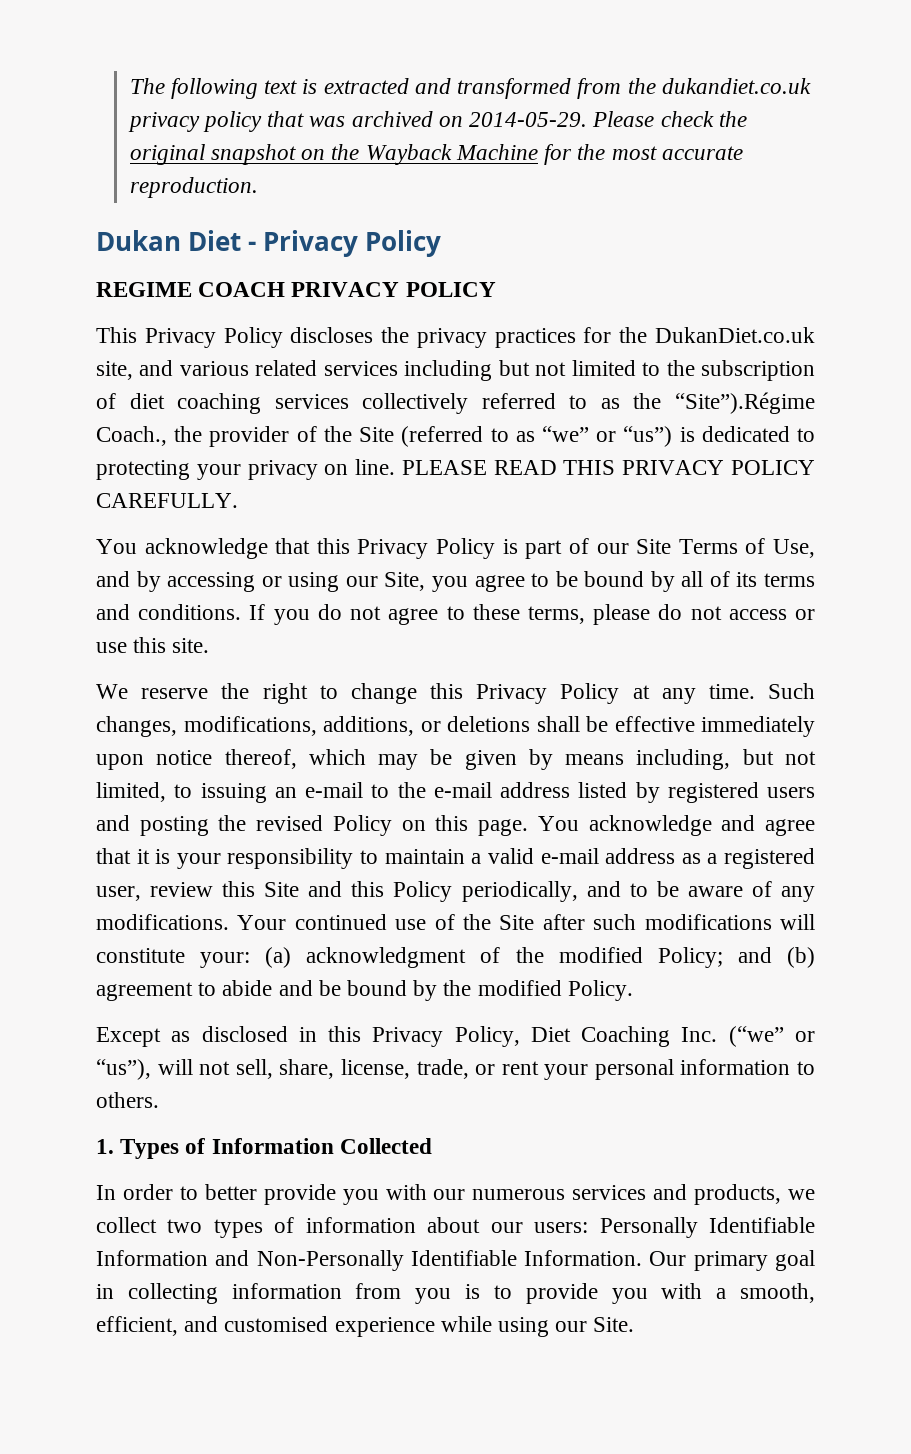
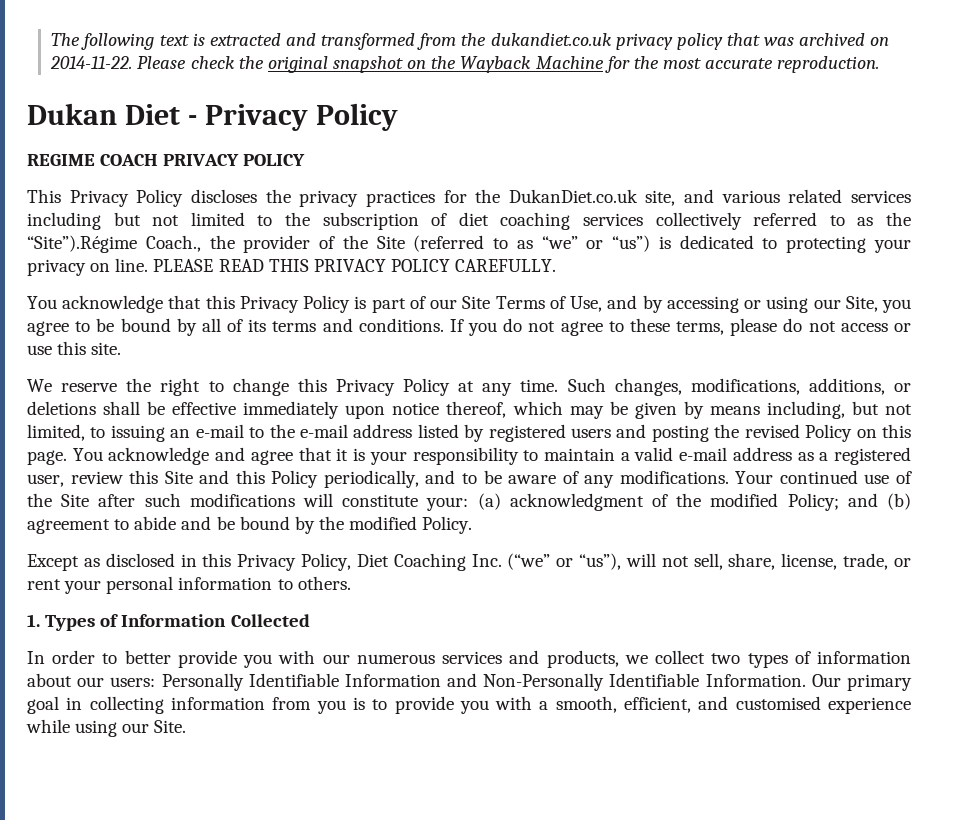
[469,112,588,127] 2014-05-29. -> [50,56,133,69] 2014-11-22.

